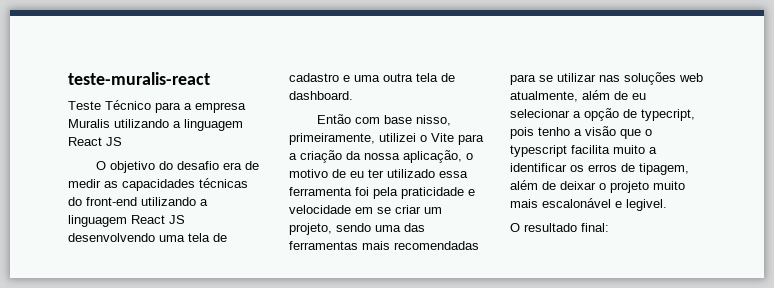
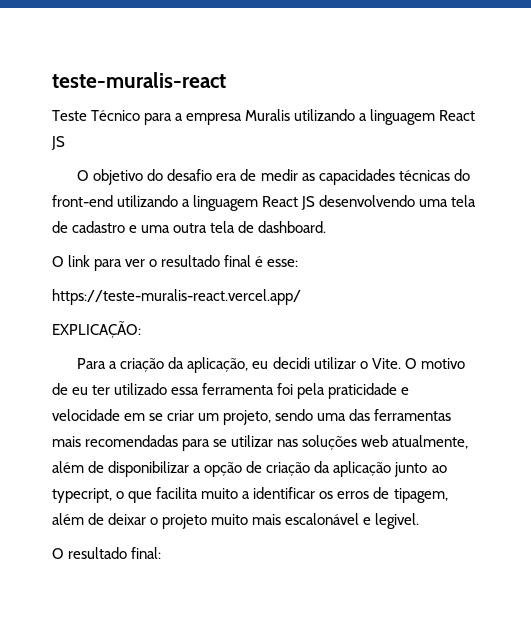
[316,114,451,126] [289,133,484,145] [289,150,473,163] Então com base nisso, primeiramente, utilizei o Vite para a criação da nossa aplicação, o -> [52,255,299,271] [52,289,301,305] [52,321,141,338] [77,357,417,373] O link para ver o resultado final é esse: // https://teste-muralis-react.vercel.app/ // EXPLICAÇÃO: // Para a criação da aplicação, eu decidi utilizar o Vite. O
[632,93,646,100] [510,109,570,118] eu selecionar -> [108,461,190,477] disponibilizar
[641,109,695,121] [510,126,652,139] [510,145,567,157] typecript, pois tenho a visão que o typescript -> [266,461,447,477] [52,488,153,503] criação da aplicação junto ao typecript, o que

